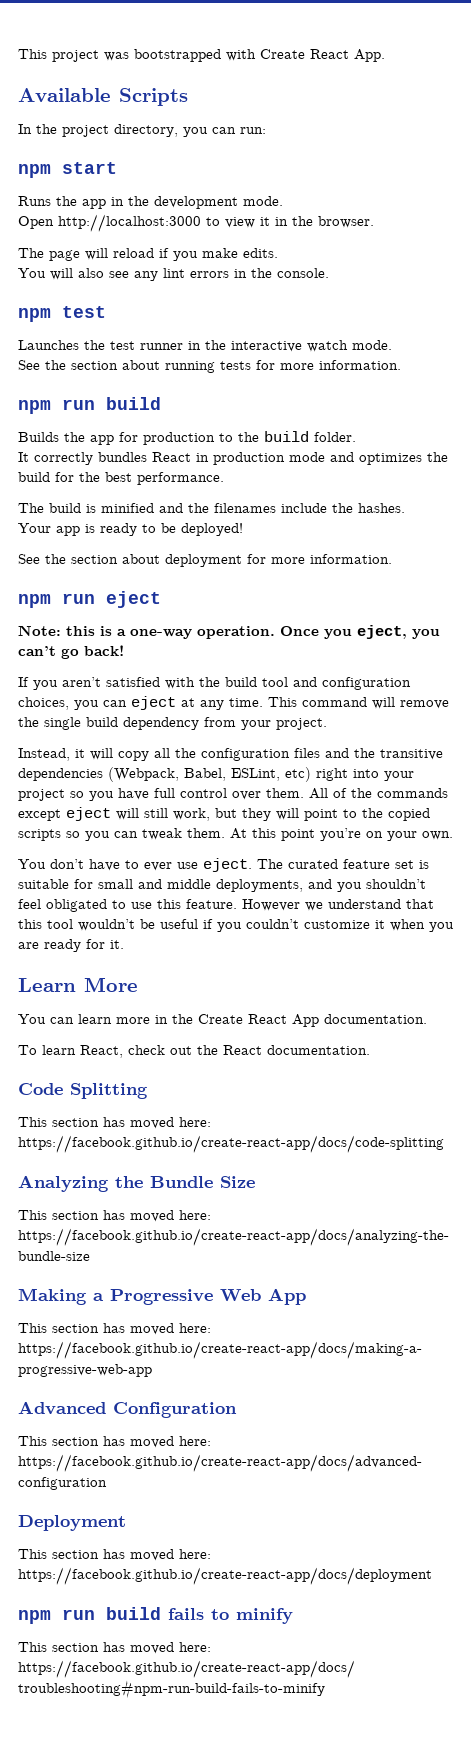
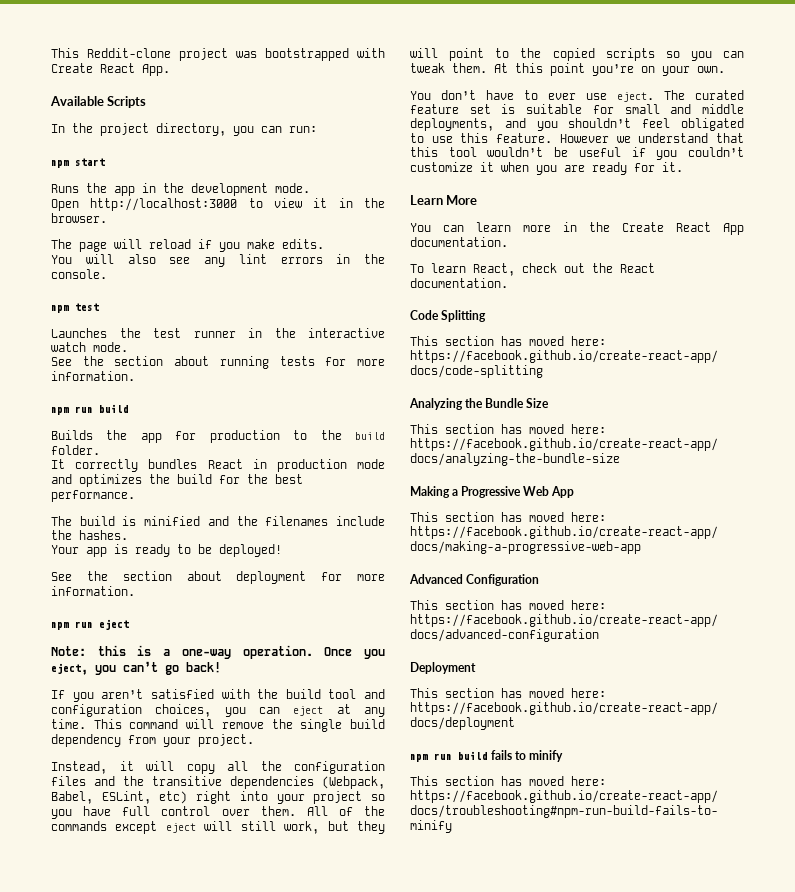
[18,49,47,59] This -> [51,48,171,58] This Reddit-clone

